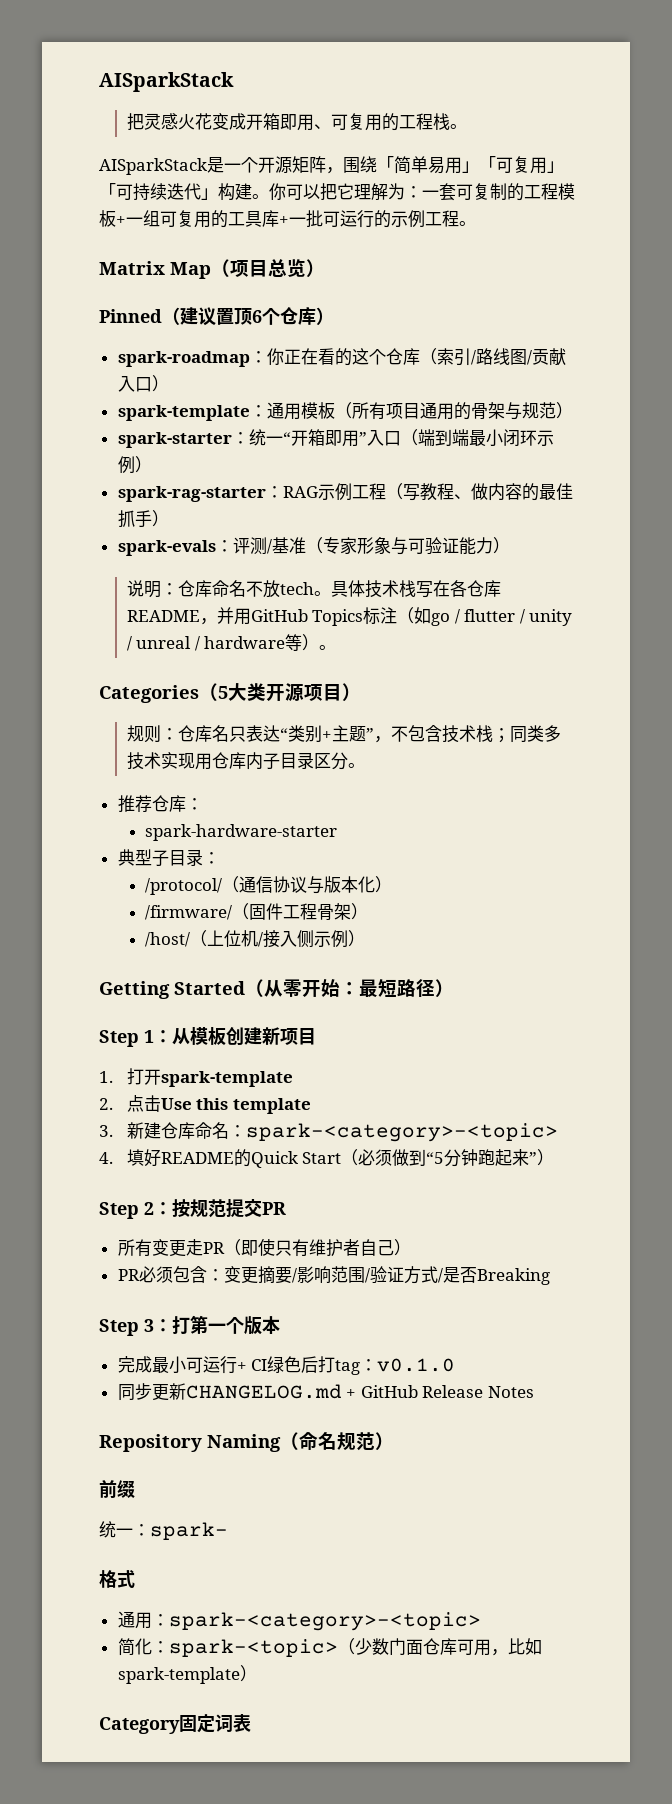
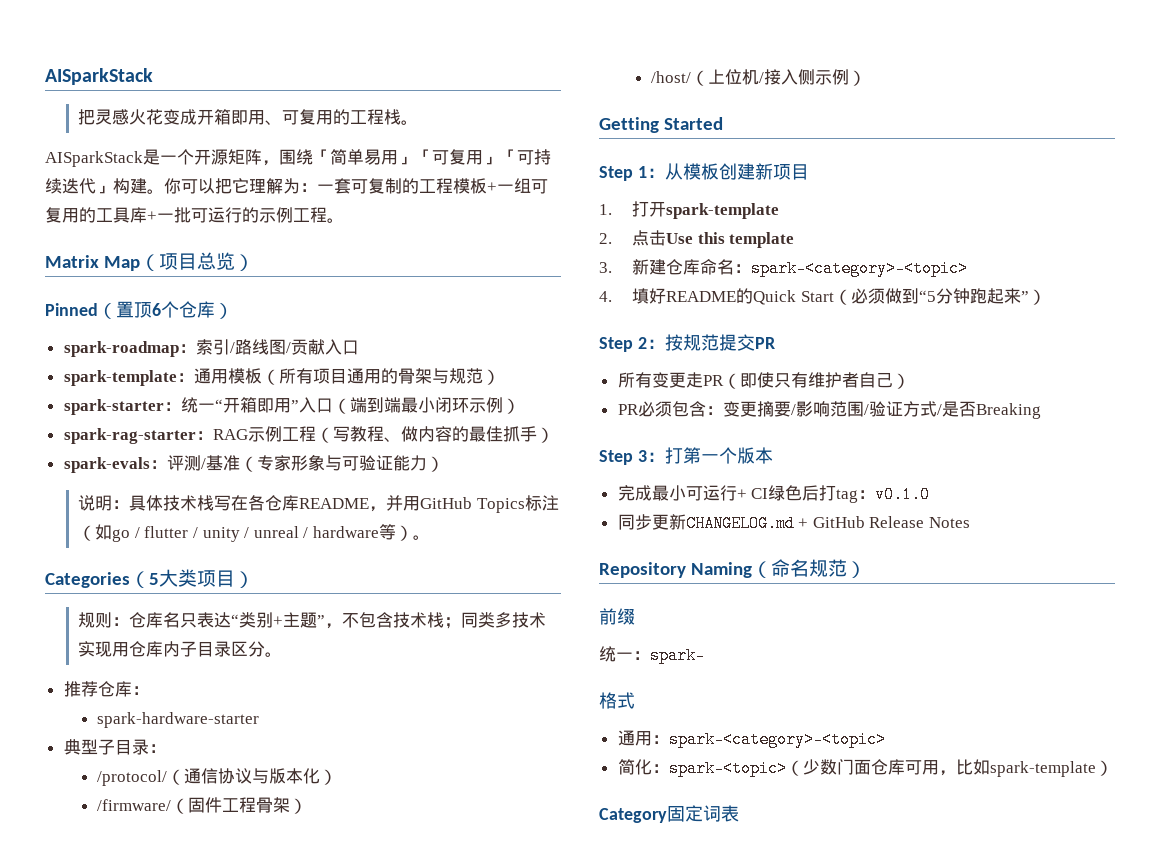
[180,307,216,326] 建议 -> (116, 311) none
[266,348,437,366] 你正在看的这个仓库（ -> (196, 348) none
[151,375,169,392] ） -> (359, 347) none
[177,580,331,598] 仓库命名不放tech。 -> (130, 504) none
[266,683,304,702] 开源 -> (197, 578) none
[245,979,454,998] （从零开始：最短路径） -> (723, 123) none

